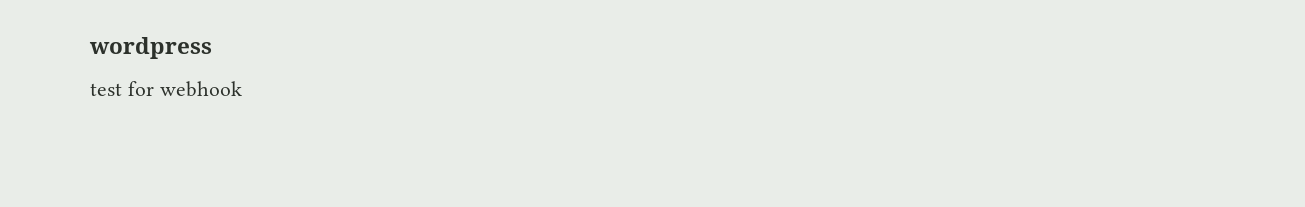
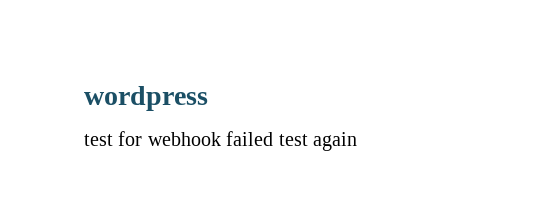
(242, 89) none -> [226,131,357,151] failed test again

